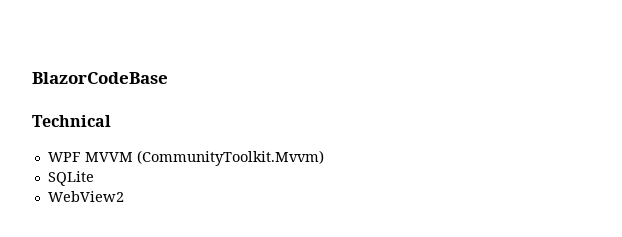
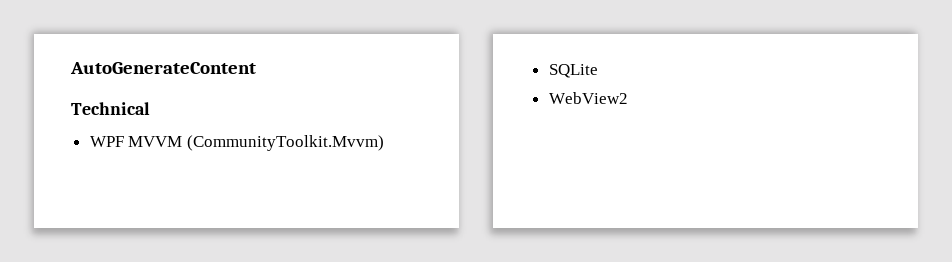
[32,72,168,84] BlazorCodeBase -> [70,62,256,74] AutoGenerateContent

